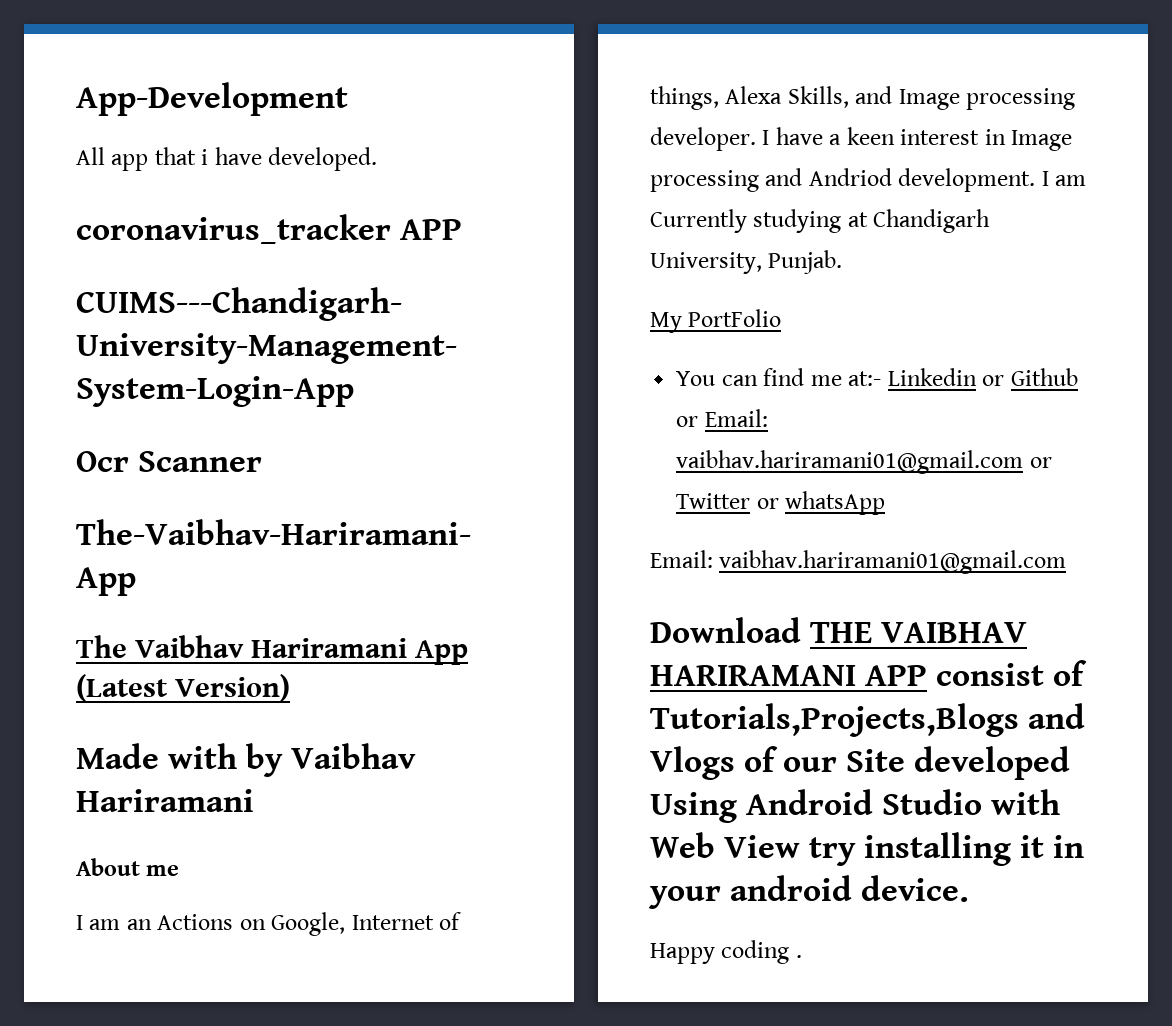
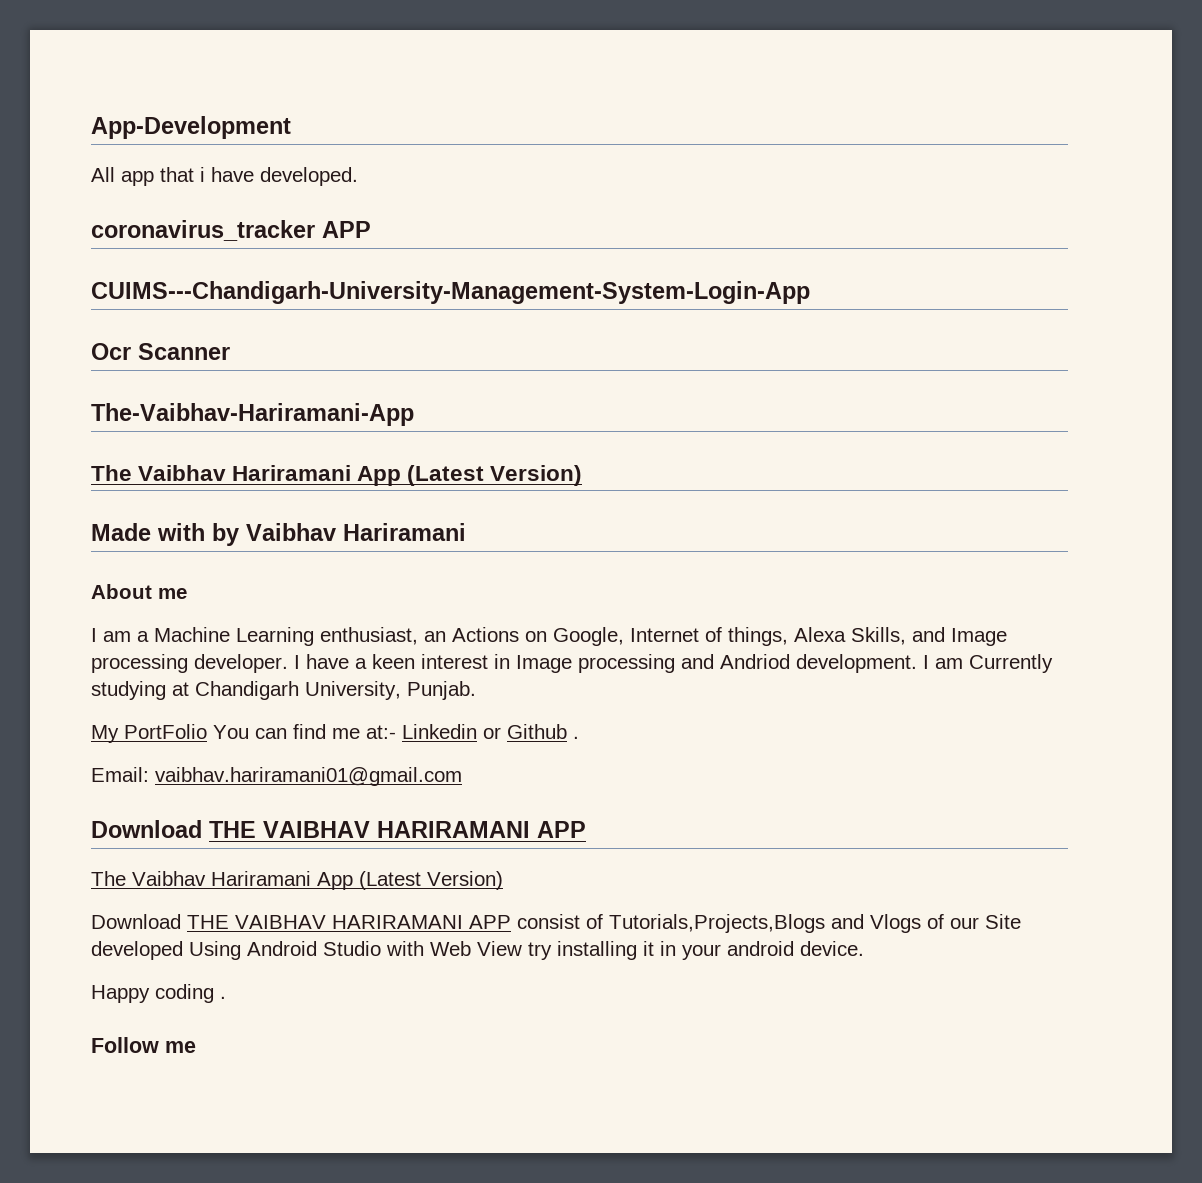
(121, 924) none -> [137,627,418,646] a Machine Learning enthusiast,
(782, 318) // -> (207, 731) none
[676,409,768,427] [676,450,1052,474] [676,491,886,515] or Email: vaibhav.hariramani01@gmail.com or Twitter or whatsApp -> [573,736,579,739] .
(928, 675) none -> [91,871,503,890] [91,914,511,929] // The Vaibhav Hariramani App (Latest Version) // Download THE VAIBHAV HARIRAMANI APP
(802, 956) none -> [91,1037,196,1053] // Follow me

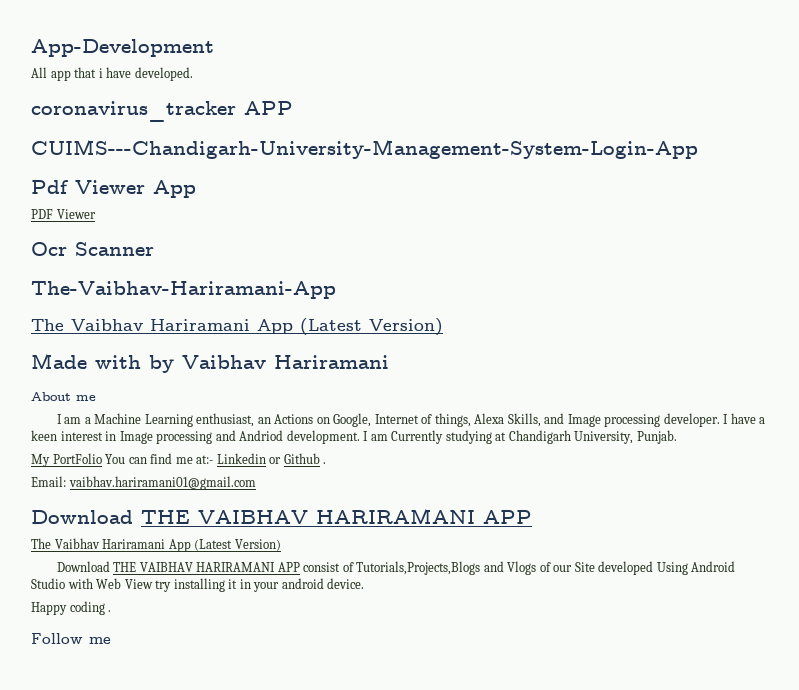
(810, 292) none -> [31,180,196,198] [31,209,96,219] // Pdf Viewer App // PDF Viewer

